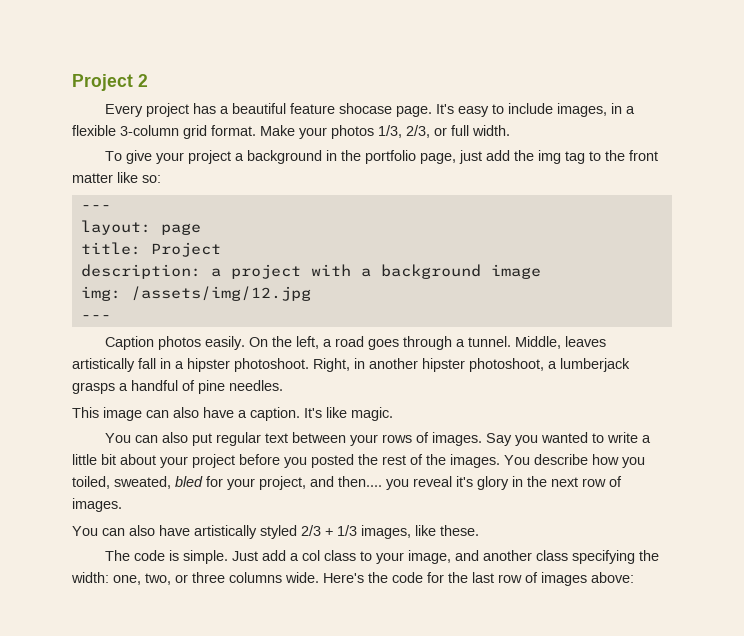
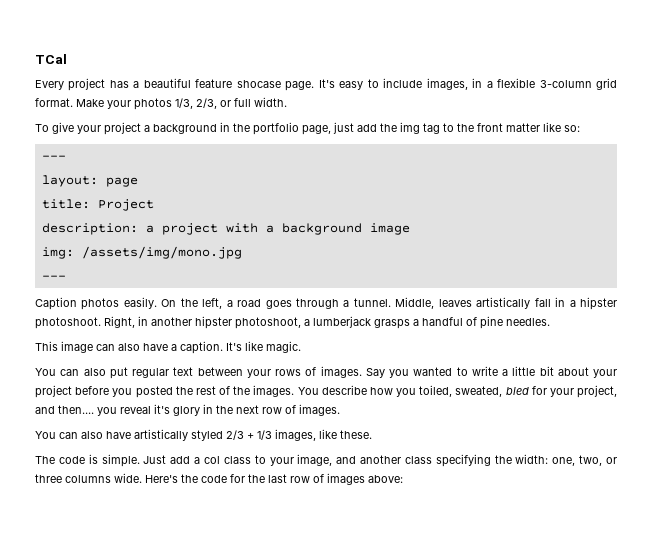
[72,74,148,91] Project 2 -> [35,54,67,64] TCal
[130,286,311,301] /assets/img/12.jpg -> [81,246,242,259] /assets/img/mono.jpg

